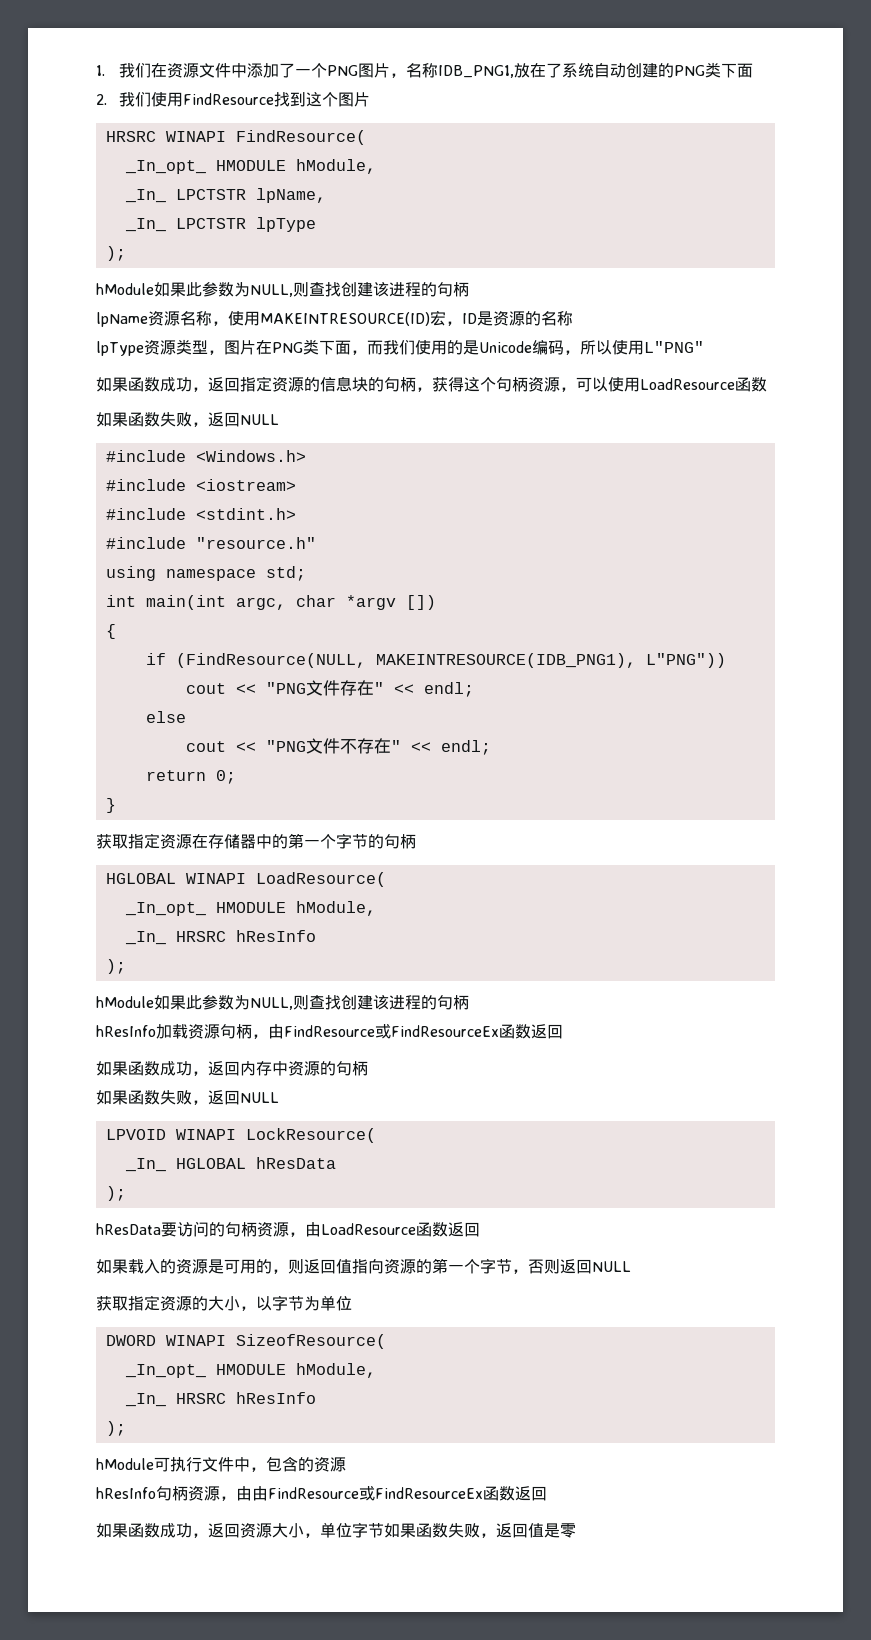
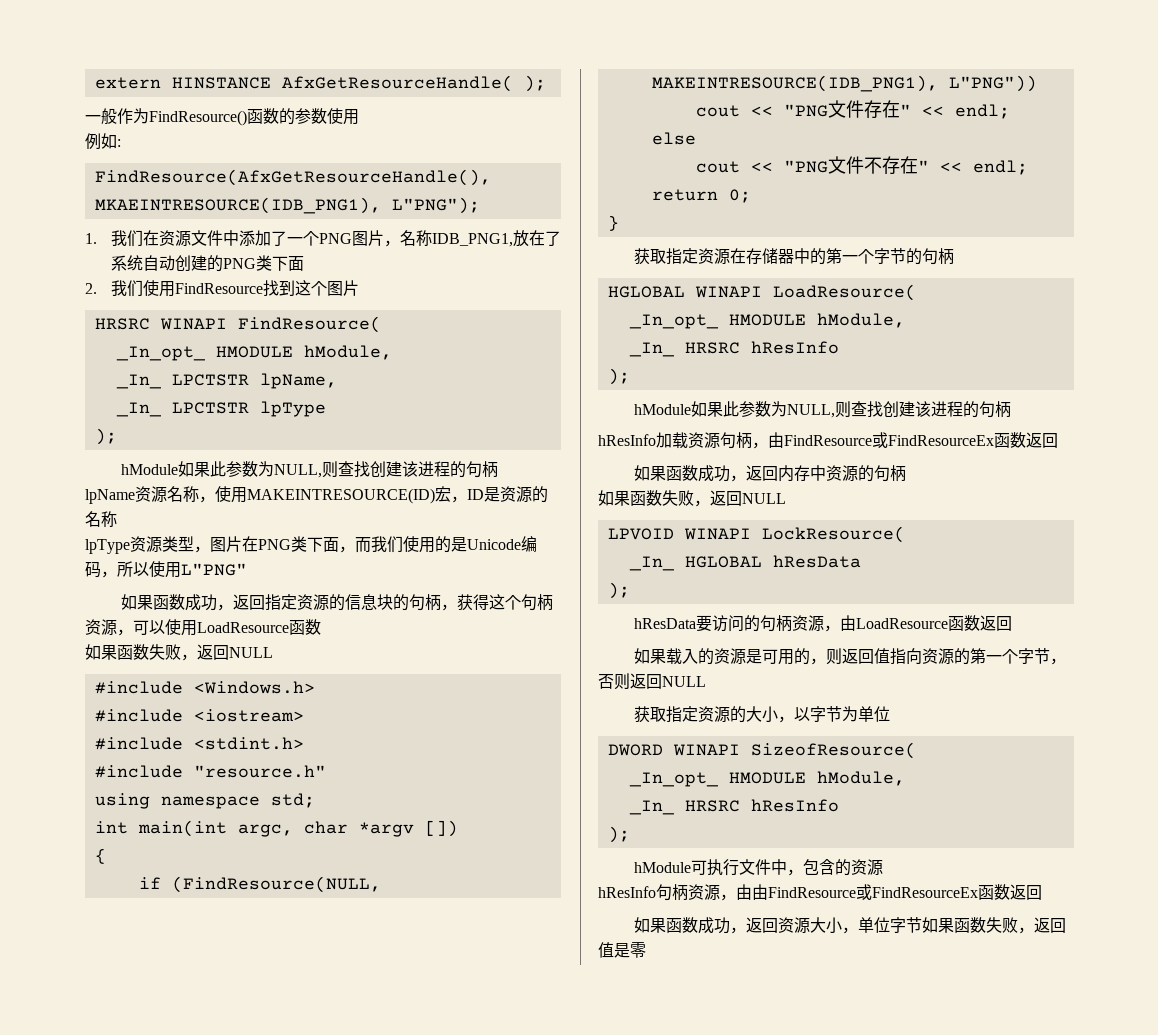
(96, 70) none -> [94,75,546,92] [85,108,359,126] [85,133,121,150] [94,169,491,186] [94,197,480,214] extern HINSTANCE AfxGetResourceHandle( ); // 一般作为FindResource()函数的参数使用 // 例如: // FindResource(AfxGetResourceHandle(), MKAEINTRESOURCE(IDB_PNG1), L"PNG"); //

